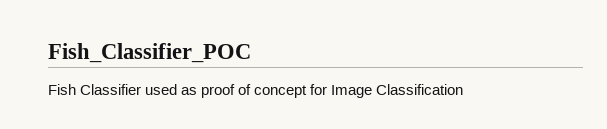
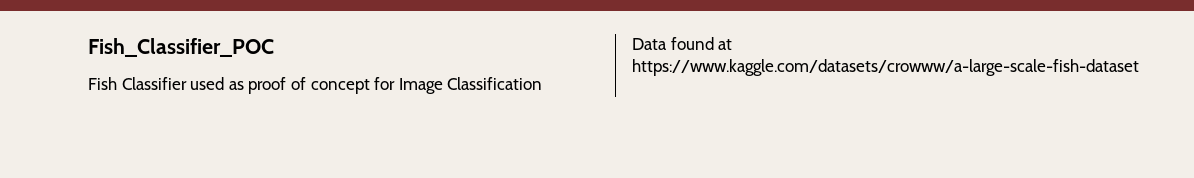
(464, 89) none -> [632,37,733,50] [632,59,1139,76] // Data found at https://www.kaggle.com/datasets/crowww/a-large-scale-fish-dataset

